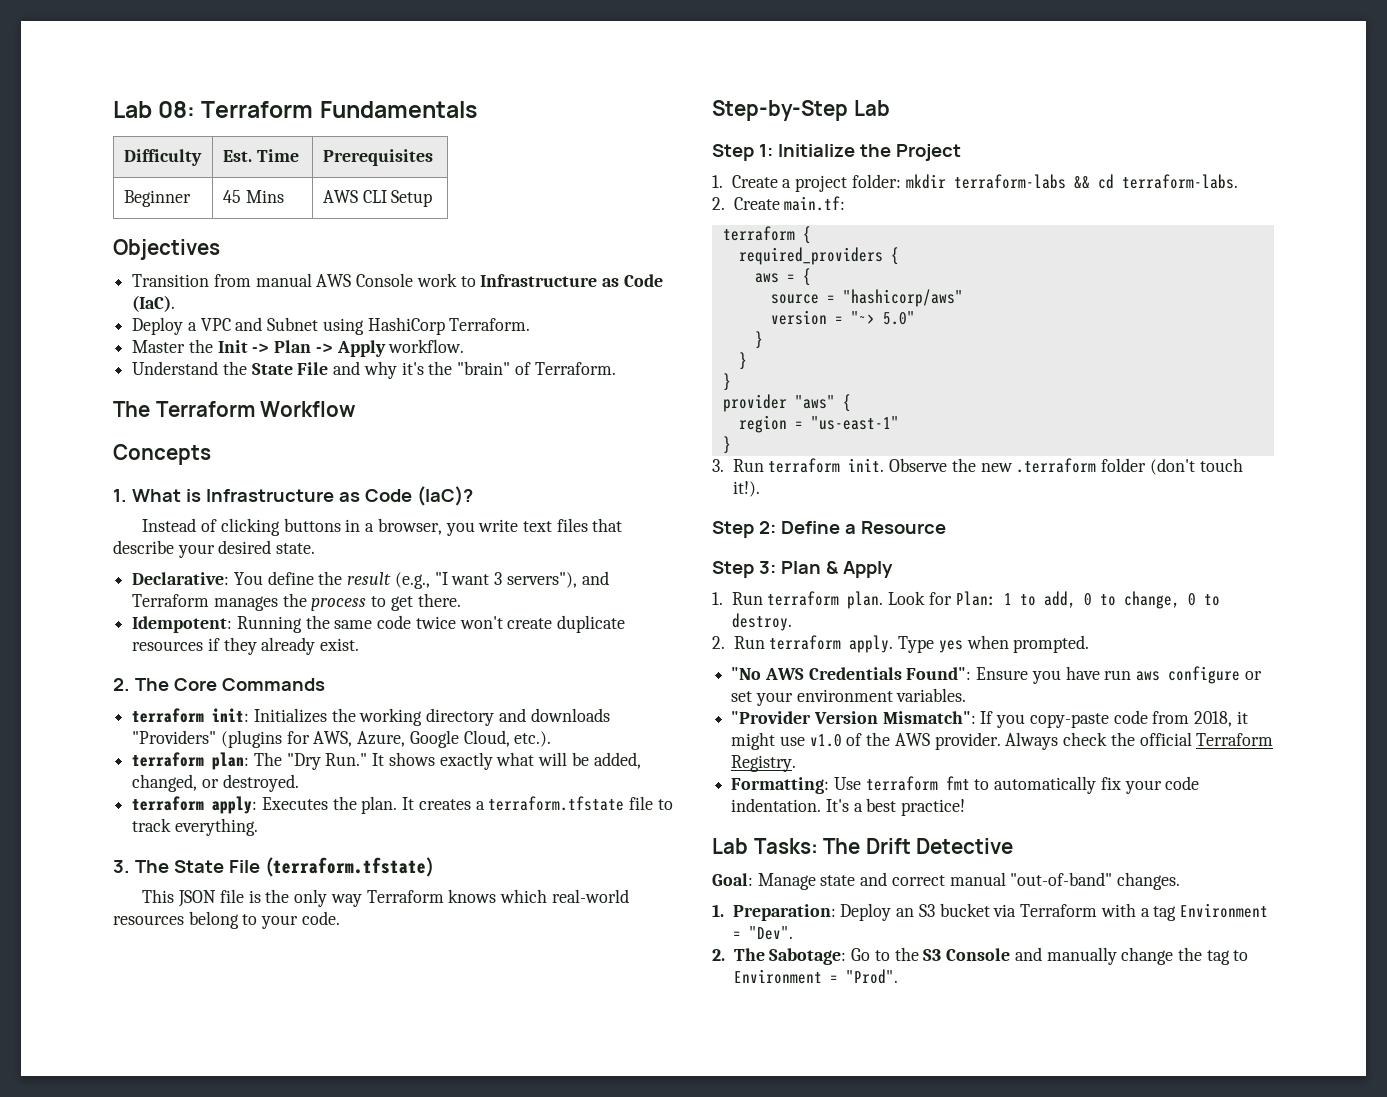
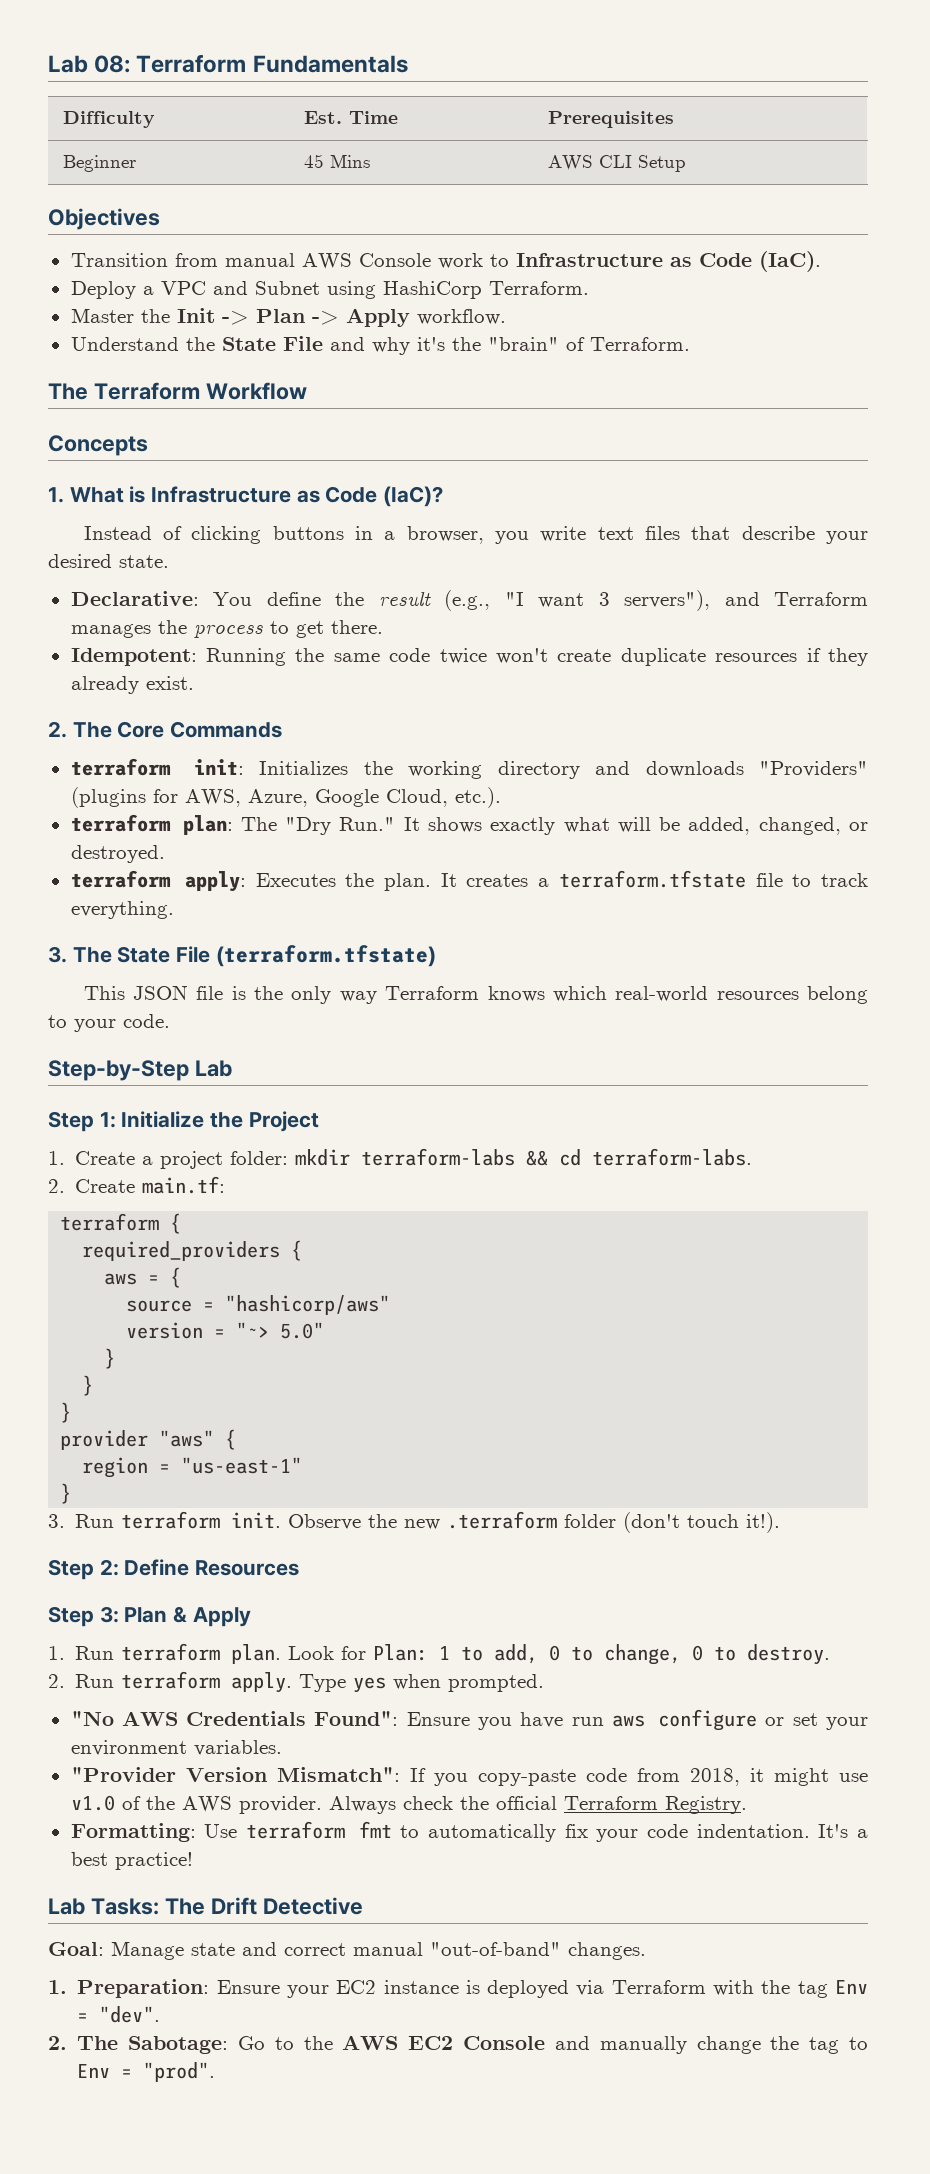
[844,521,946,534] a Resource -> [195,1560,300,1576] Resources
[840,903,1268,921] [732,926,793,940] Deploy an S3 bucket via Terraform with a tag Environment = "Dev". -> [216,1980,868,1998] [77,2006,161,2023] Ensure your EC2 instance is deployed via Terraform with the tag Env = "dev".
[923,949,942,961] S3 -> [342,2035,454,2050] AWS EC2
[733,969,898,984] Environment = "Prod". -> [77,2062,216,2082] Env = "prod".

